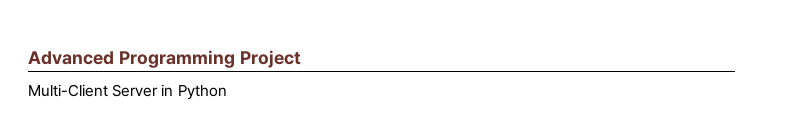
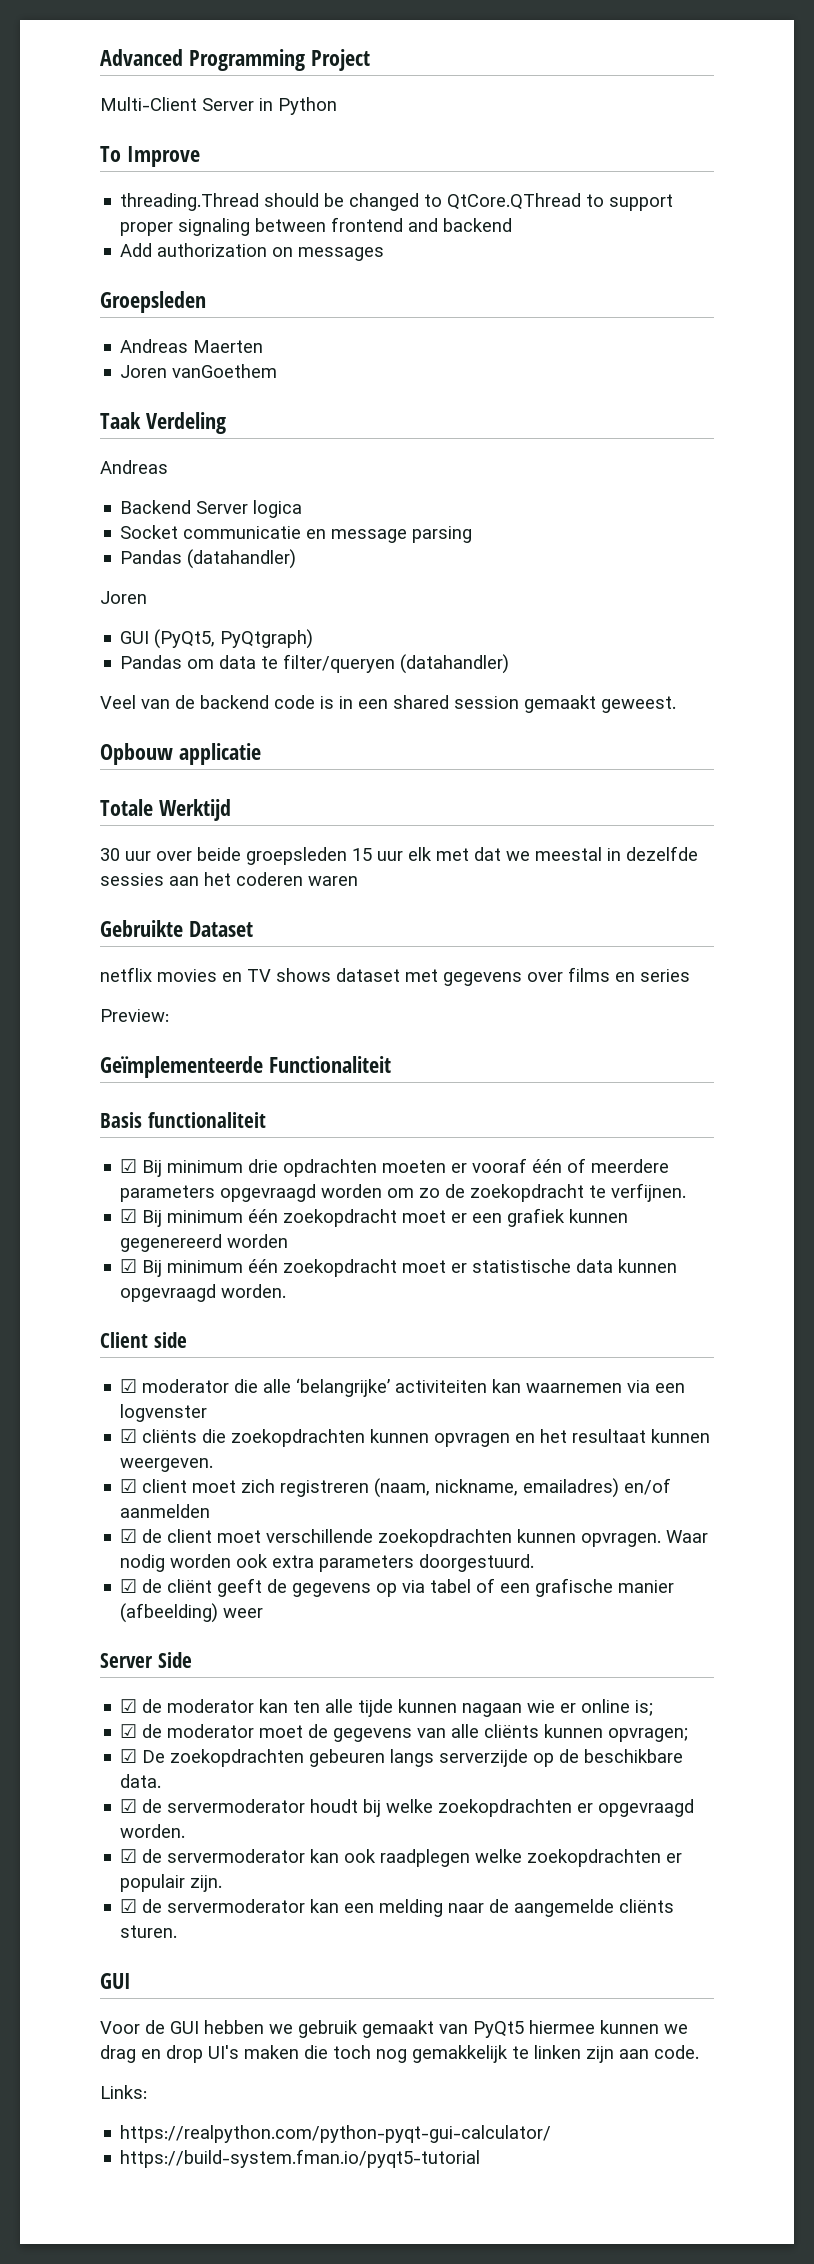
(227, 92) none -> [100,146,200,167] [120,193,674,211] [120,217,513,236] [120,243,385,261] [100,291,206,313] [120,339,264,353] [120,364,278,378] [100,412,226,434] [100,460,168,474] [120,500,303,518] [120,525,473,543] [120,549,297,569] [100,591,147,604] [120,629,314,649] [120,654,510,674] [100,695,676,713] [100,743,261,765] [100,799,231,821] [100,846,698,865] [100,872,358,886] [100,920,253,937] [100,967,690,986] [100,1009,169,1022] [100,1056,391,1078] [100,1112,266,1128] [120,1158,670,1177] [120,1183,687,1202] [120,1208,629,1227] [120,1234,289,1252] [120,1259,678,1277] [120,1284,287,1302] [100,1332,187,1348] [120,1378,686,1397] [120,1404,208,1422] [120,1429,711,1447] [120,1458,214,1472] [120,1478,672,1498] [120,1504,211,1518] [120,1529,709,1547] [120,1554,535,1572] [120,1578,675,1597] [120,1603,264,1623] [100,1652,192,1668] [120,1699,654,1717] [120,1724,689,1742] [120,1749,684,1767] [120,1774,162,1788] [120,1799,695,1817] [120,1824,186,1838] [120,1849,683,1867] [120,1874,223,1892] [120,1899,675,1917] [120,1925,178,1938] [100,1973,131,1989] [100,2020,688,2038] [100,2045,699,2063] [100,2085,147,2099] [120,2125,552,2143] [120,2149,481,2168] // To Improve // threading.Thread should be changed to QtCore.QThread to support proper signaling between frontend and backend // Add authorization on messages // Groepsleden // Andreas Maerten // Joren vanGoethem // Taak Verdeling // Andreas // Backend Server logica // Socket communicatie en message parsing // Pandas (datahandler) // Joren // GUI (PyQt5, PyQtgraph) // Pandas om data te filter/queryen (datahandler) // Veel van de backend code is in een shared session gemaakt geweest. // Opbouw applicatie // Totale Werktijd // 30 uur over beide groepsleden 15 uur elk met dat we meestal in dezelfde sessies aan het coderen waren // Gebruikte Dataset // netflix movies en TV shows dataset met gegevens over films en series // Preview: // Geïmplementeerde Functionaliteit // Basis functionaliteit // ☑ Bij minimum drie opdrachten moeten er vooraf één of meerdere parameters opgevraagd worden om zo de zoekopdracht te verfijnen. // ☑ Bij minimum één zoekopdracht moet er een grafiek kunnen gegenereerd worden // ☑ Bij minimum één zoekopdracht moet er statistische data kunnen opgevraagd worden. // Client side // ☑ moderator die alle ‘belangrijke’ activiteiten kan waarnemen via een logvenster // ☑ cliënts die zoekopdrachten kunnen opvragen en het resultaat kunnen weergeven. // ☑ client moet zich registreren (naam, nickname, emailadres) en/of aanmelden // ☑ de client moet verschillende zoekopdrachten kunnen opvragen. Waar nodig worden ook extra parameters doorgestuurd. // ☑ de cliënt geeft de gegevens op via tabel of een grafische manier (afbeelding) weer // Server Side // ☑ de moderator kan ten alle tijde kunnen nagaan wie er online is; // ☑ de moderator moet de gegevens van alle cliënts kunnen opvragen; // ☑ De zoekopdrachten gebeuren langs serverzijde op de beschikbare data. // ☑ de servermoderator houdt bij welke zoekopdrachten er opgevraagd worden. // ☑ de servermoderator kan ook raadplegen welke zoekopdrachten er populair zijn. // ☑ de servermoderator kan een melding naar de aangemelde cliënts sturen. // GUI // Voor de GUI hebben we gebruik gemaakt van PyQt5 hiermee kunnen we drag en drop UI's maken die toch nog gemakkelijk te linken zijn aan code. // Links: // https://realpython.com/python-pyqt-gui-calculator/ // https://build-system.fman.io/pyqt5-tutorial

